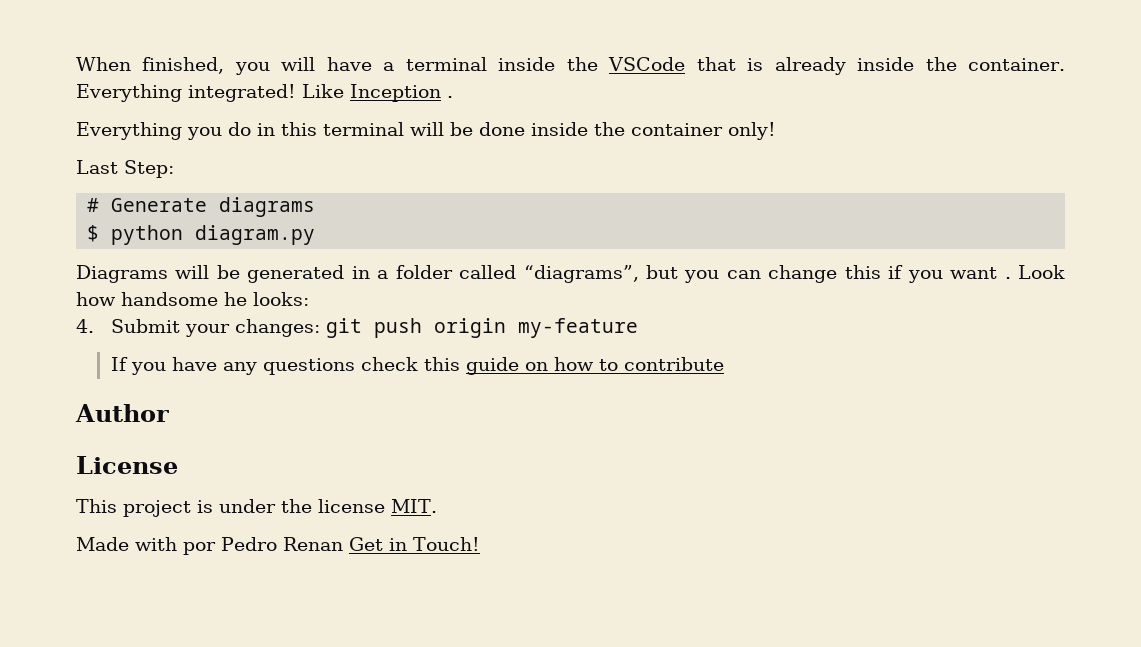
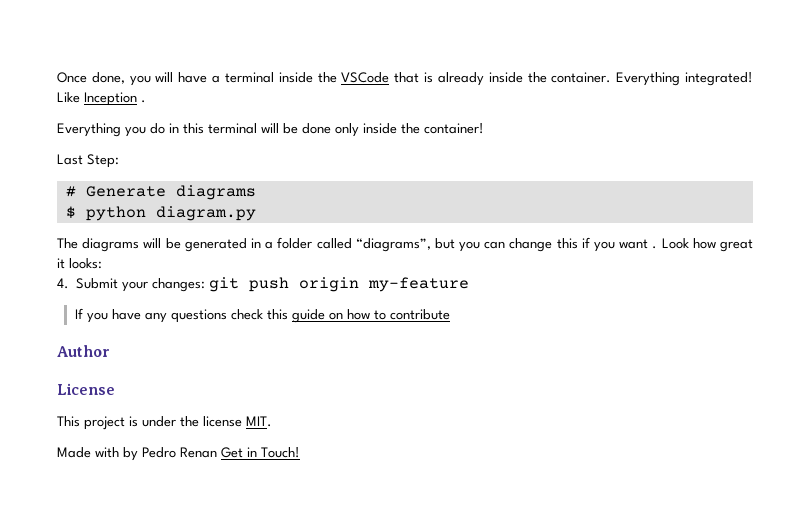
[76,57,225,74] When finished, -> [57,72,125,84] Once done,
[531,122,776,140] inside the container only! -> [335,123,484,137] only inside the container!
[76,265,168,283] Diagrams -> [57,238,140,252] The diagrams
[121,292,247,306] handsome he -> [719,239,753,252] [57,258,65,269] great it
[183,542,216,555] por -> [123,447,138,461] by

